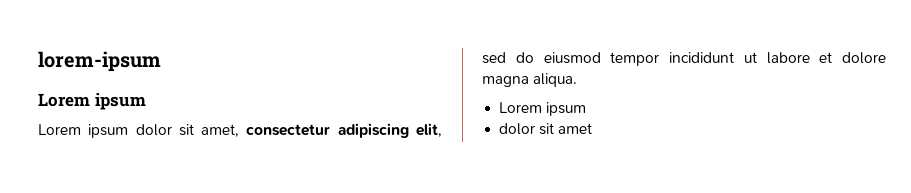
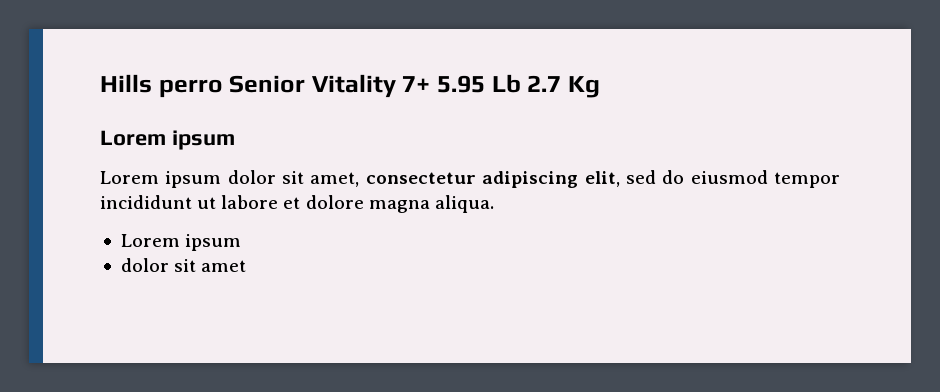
[38,51,161,72] lorem-ipsum -> [100,74,600,98] Hills perro Senior Vitality 7+ 5.95 Lb 2.7 Kg

